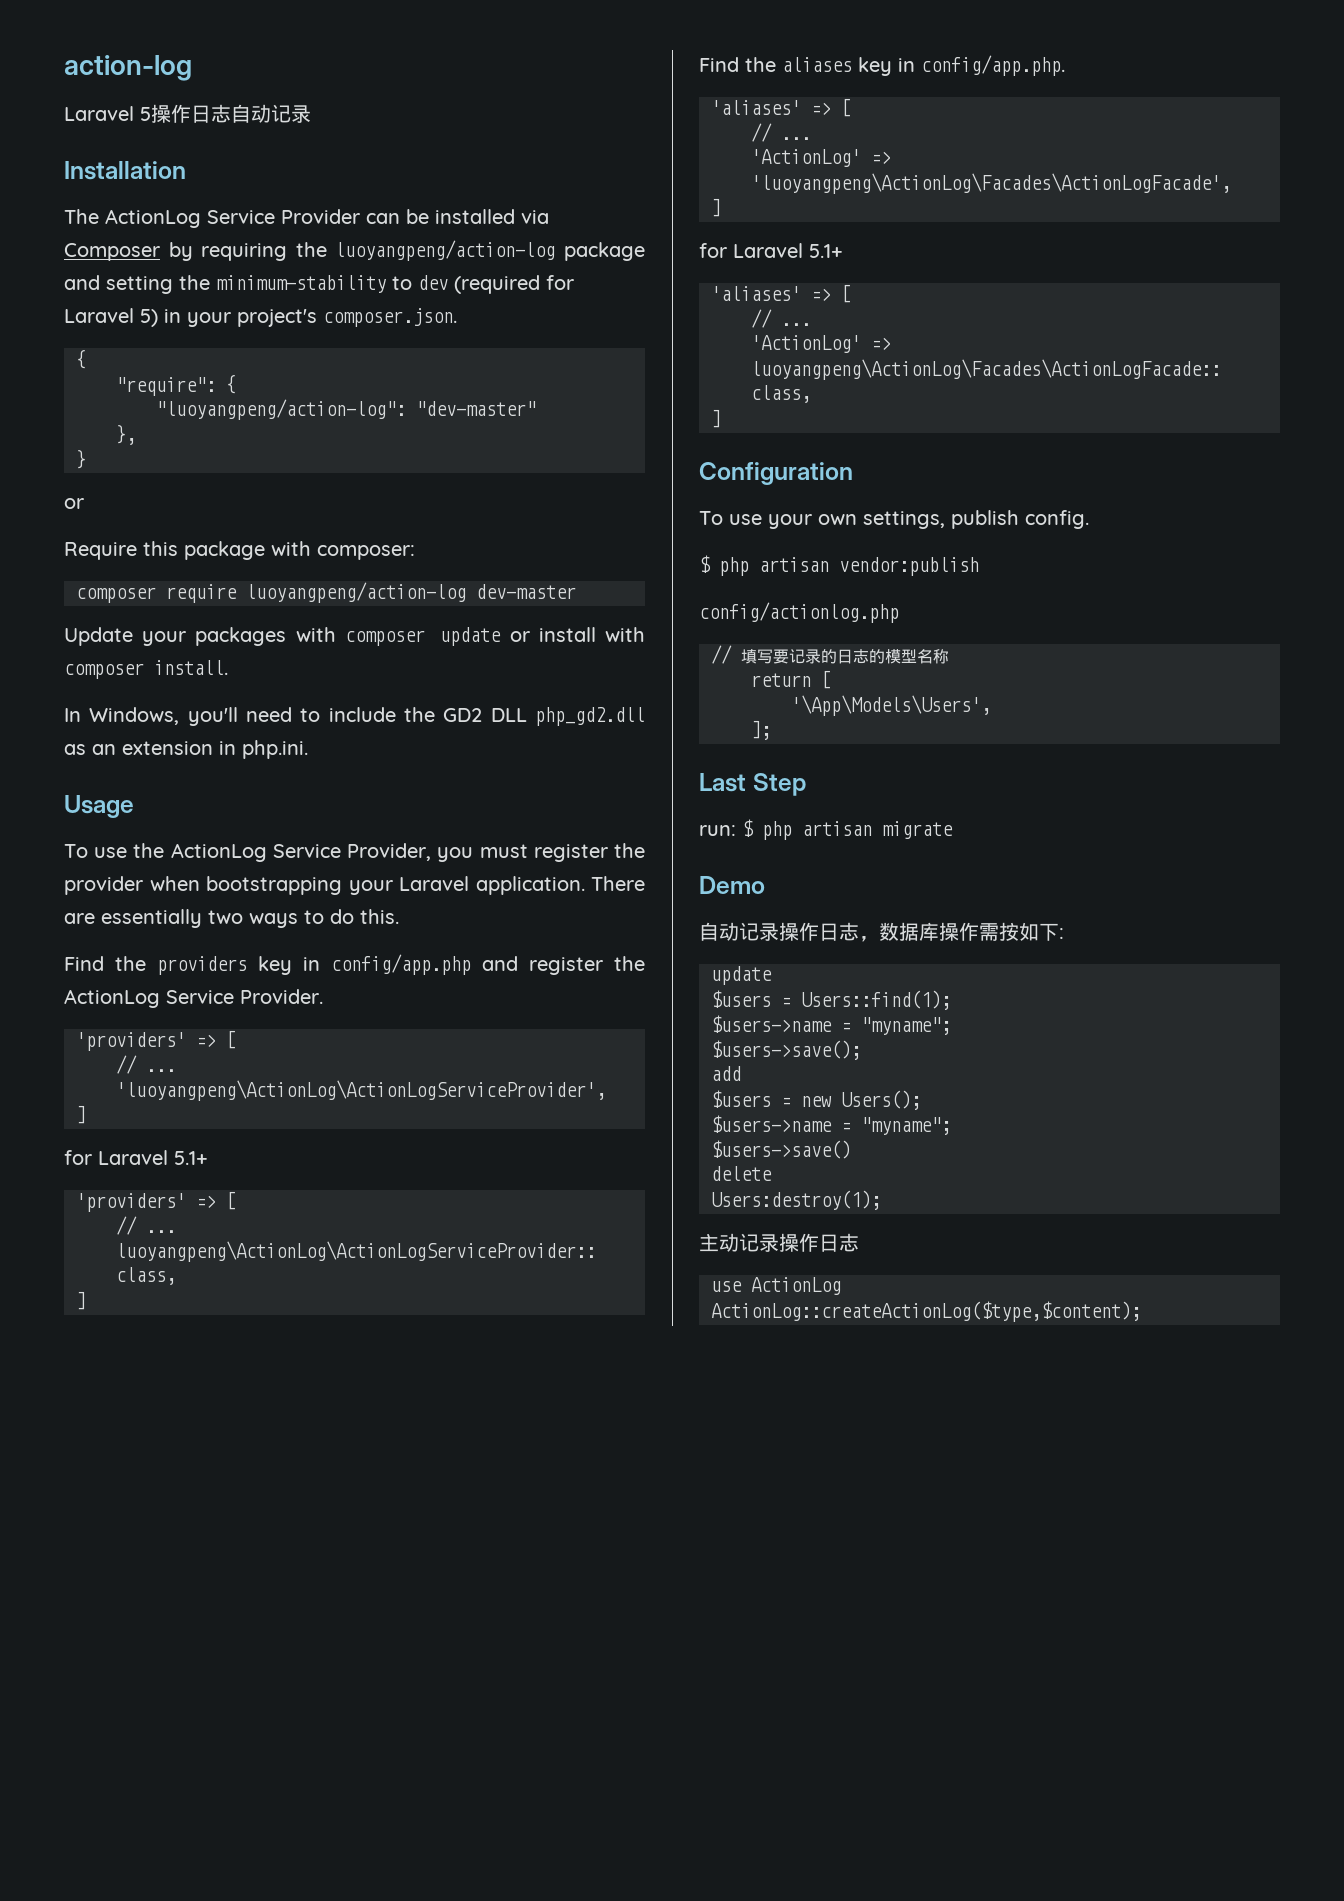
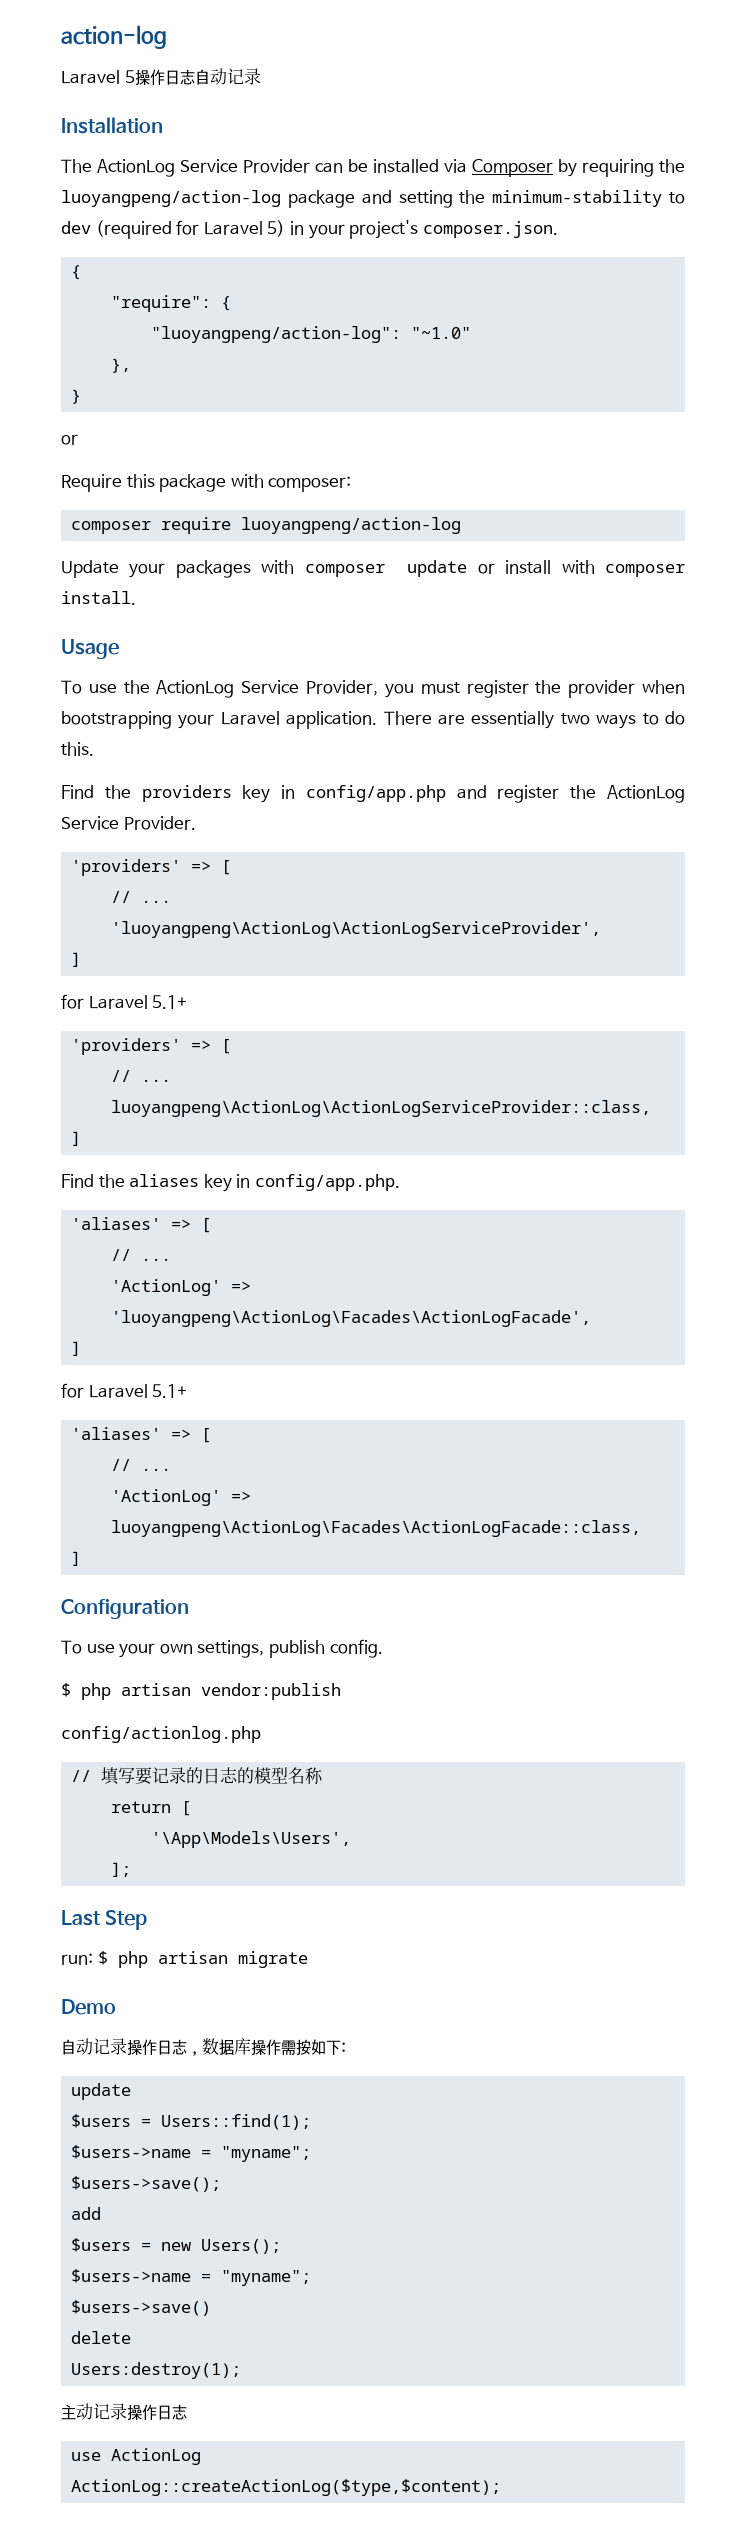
[416,401,536,416] "dev-master" -> [411,327,472,339] "~1.0"
[476,584,576,599] dev-master -> (462, 525) none
[64,707,645,726] [64,740,308,759] // In Windows, you'll need to include the GD2 DLL php_gd2.dll as an extension in php.ini. -> (136, 598) none

